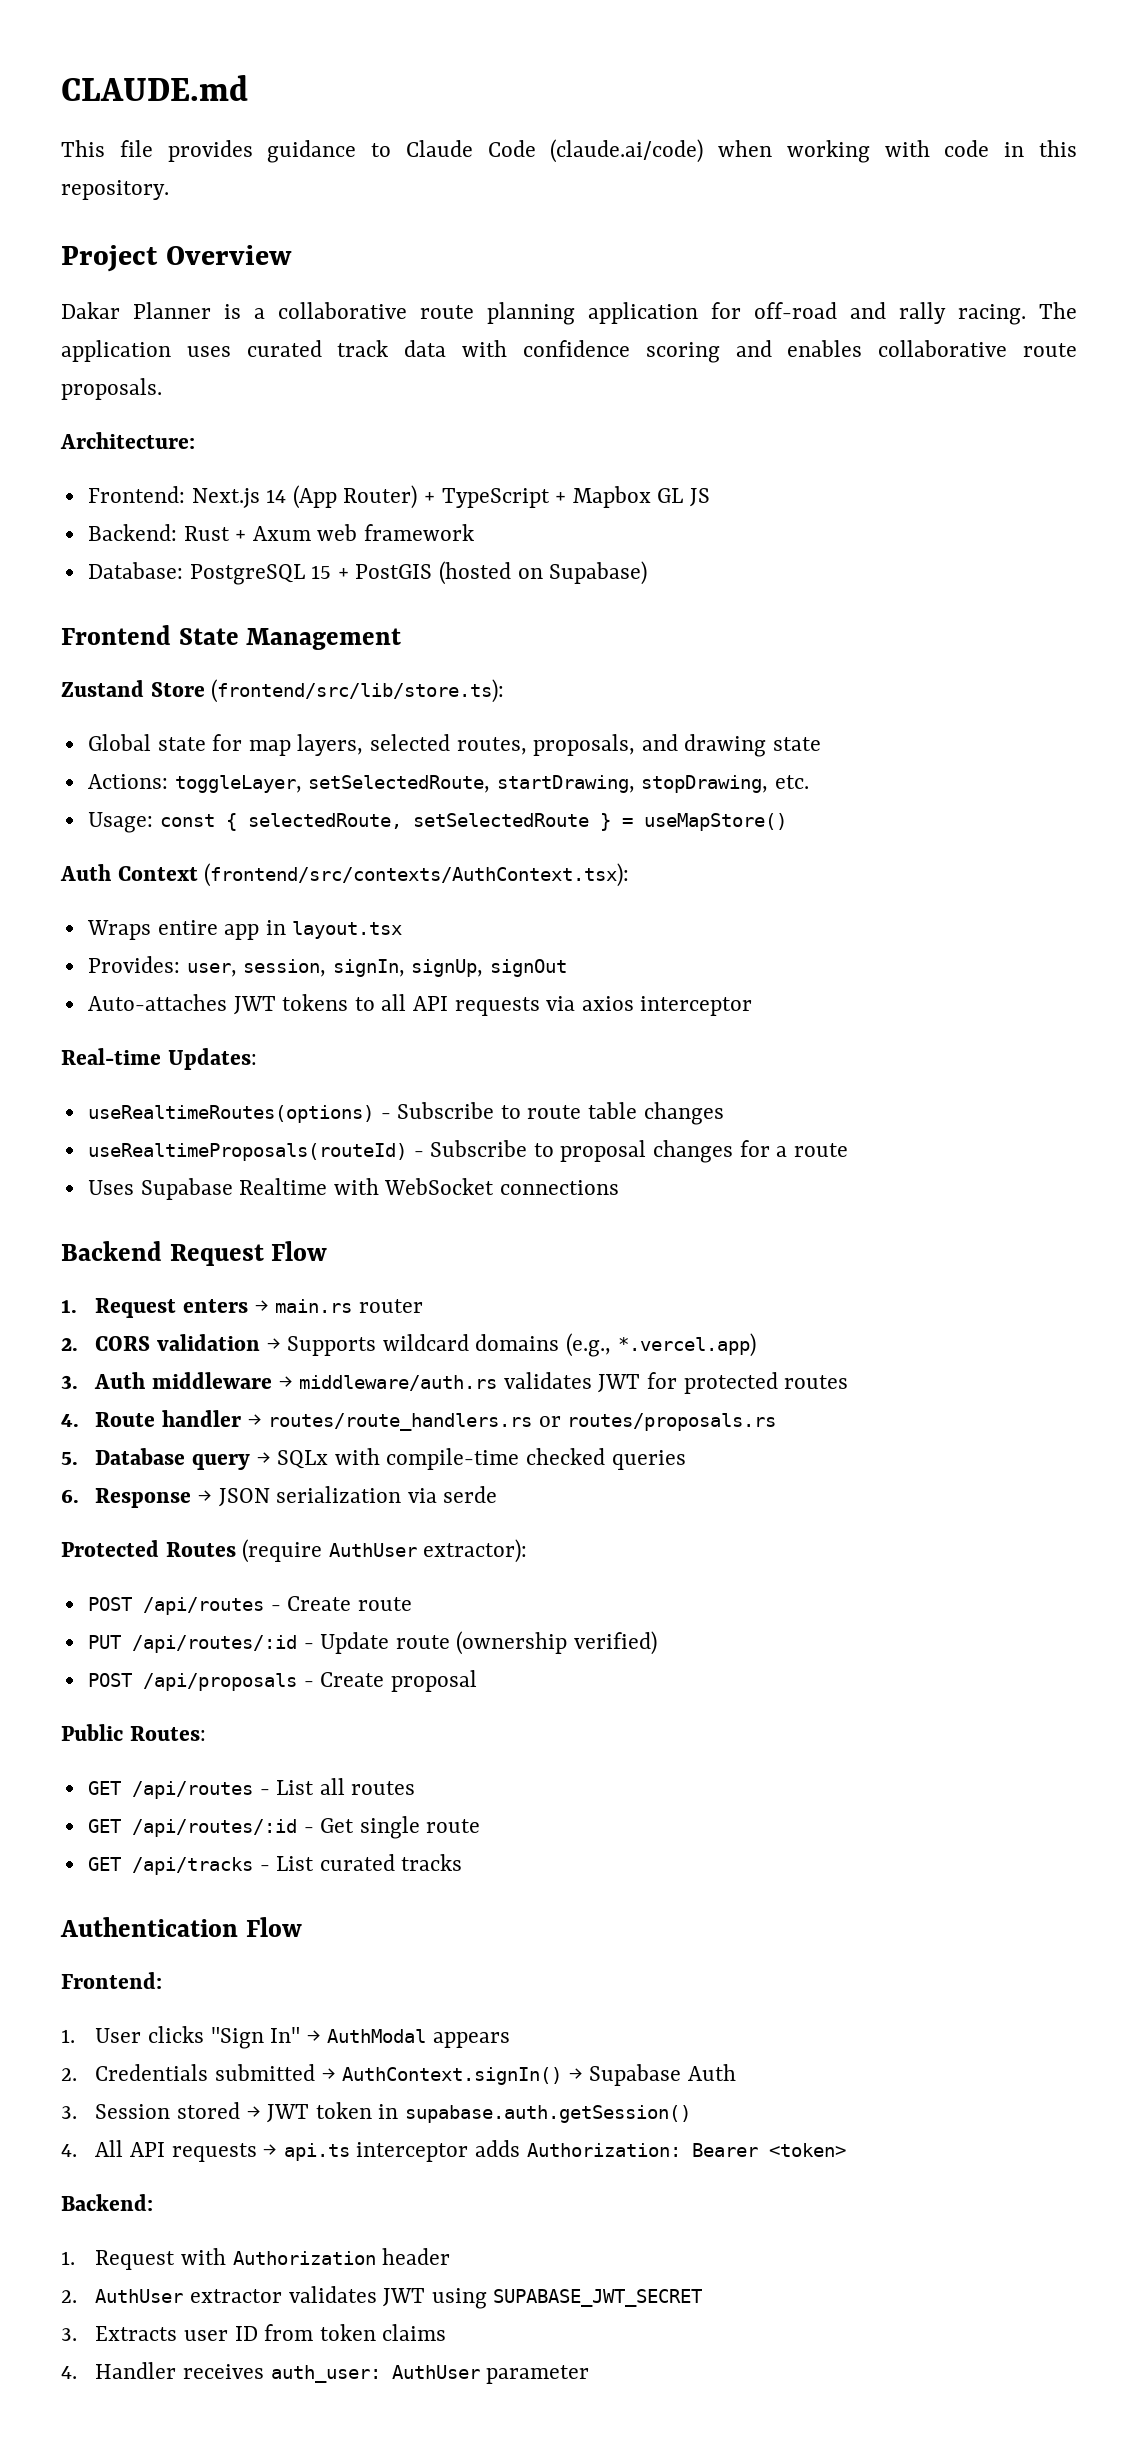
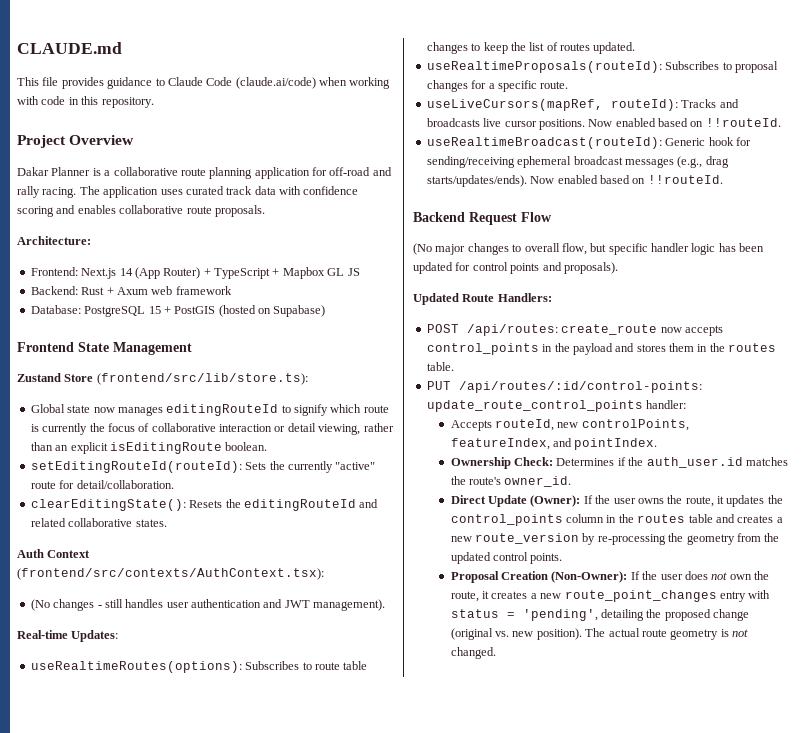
[212,734,822,757] [87,774,810,793] [87,812,787,833] [60,863,630,887] [86,920,403,940] [87,956,568,977] [87,994,753,1016] for map layers, selected routes, proposals, and drawing state // Actions: toggleLayer, setSelectedRoute, startDrawing, stopDrawing, etc. // Usage: const { selectedRoute, setSelectedRoute } = useMapStore() // Auth Context (frontend/src/contexts/AuthContext.tsx): // Wraps entire app in layout.tsx // Provides: user, session, signIn, signUp, signOut // Auto-attaches JWT tokens to all API requests via axios interceptor -> [93,404,389,416] [30,423,394,435] [30,442,268,454] [30,461,376,473] [30,480,174,489] [30,499,379,511] [30,518,167,527] [17,549,91,558] [17,568,324,580] [30,599,386,611] now manages editingRouteId to signify which route is currently the focus of collaborative interaction or detail viewing, rather than an explicit isEditingRoute boolean. // setEditingRouteId(routeId): Sets the currently "active" route for detail/collaboration. // clearEditingState(): Resets the editingRouteId and related collaborative states. // Auth Context (frontend/src/contexts/AuthContext.tsx): // (No changes - still handles user authentication and JWT management).
[87,1102,495,1123] useRealtimeRoutes(options) - Subscribe -> [30,661,300,673] useRealtimeRoutes(options): Subscribes
[87,1140,528,1161] // useRealtimeProposals(routeId) - Subscribe -> [471,42,636,54] [426,61,720,73] to keep the list of routes updated. // useRealtimeProposals(routeId): Subscribes
[793,1143,848,1157] [87,1178,620,1200] [61,1241,328,1266] [61,1298,423,1318] [61,1333,756,1357] [61,1372,849,1394] [61,1410,777,1431] [61,1448,686,1470] [61,1486,498,1508] [61,1539,528,1563] [87,1596,412,1615] [87,1631,658,1655] [87,1670,477,1692] [61,1724,206,1741] [87,1778,416,1799] [87,1816,481,1839] [87,1854,463,1875] [60,1917,302,1937] [61,1972,162,1989] [61,2026,511,2049] [61,2064,737,2086] [61,2102,692,2123] [61,2140,846,2162] [61,2194,153,2211] [61,2248,451,2270] [61,2286,703,2309] [61,2324,447,2341] [61,2362,590,2384] route // Uses Supabase Realtime with WebSocket connections // Backend Request Flow // 1. Request enters → main.rs router // 2. CORS validation → Supports wildcard domains (e.g., *.vercel.app) // 3. Auth middleware → middleware/auth.rs validates JWT for protected routes // 4. Route handler → routes/route_handlers.rs or routes/proposals.rs // 5. Database query → SQLx with compile-time checked queries // 6. Response → JSON serialization via serde // Protected Routes (require AuthUser extractor): // POST /api/routes - Create route // PUT /api/routes/:id - Update route (ownership verified) // POST /api/proposals - Create proposal // Public Routes: // GET /api/routes - List all routes // GET /api/routes/:id - Get single route // GET /api/tracks - List curated tracks // Authentication Flow // Frontend: // 1. User clicks "Sign In" → AuthModal appears // 2. Credentials submitted → AuthContext.signIn() → Supabase Auth // 3. Session stored → JWT token in supabase.auth.getSession() // 4. All API requests → api.ts interceptor adds Authorization: Bearer <token> // Backend: // 1. Request with Authorization header // 2. AuthUser extractor validates JWT using SUPABASE_JWT_SECRET // 3. Extracts user ID from token claims // 4. Handler receives auth_user: AuthUser parameter -> [497,80,569,92] [426,99,739,111] [426,118,781,130] [426,137,751,149] [426,156,729,168] [426,175,723,187] [413,212,552,225] [413,243,765,255] [413,262,618,274] [413,293,552,305] [426,324,723,336] [426,343,777,355] [426,362,454,371] [426,381,702,393] [426,400,687,412] [450,419,689,431] [450,438,658,450] [450,457,788,469] [450,476,572,487] [450,495,783,507] [450,514,783,526] [450,533,780,545] [450,552,563,564] [450,571,770,583] [450,590,771,602] [450,609,750,621] [450,628,749,640] [450,647,496,659] specific route. // useLiveCursors(mapRef, routeId): Tracks and broadcasts live cursor positions. Now enabled based on !!routeId. // useRealtimeBroadcast(routeId): Generic hook for sending/receiving ephemeral broadcast messages (e.g., drag starts/updates/ends). Now enabled based on !!routeId. // Backend Request Flow // (No major changes to overall flow, but specific handler logic has been updated for control points and proposals). // Updated Route Handlers: // POST /api/routes: create_route now accepts control_points in the payload and stores them in the routes table. // PUT /api/routes/:id/control-points: update_route_control_points handler: // Accepts routeId, new controlPoints, featureIndex, and pointIndex. // Ownership Check: Determines if the auth_user.id matches the route's owner_id. // Direct Update (Owner): If the user owns the route, it updates the control_points column in the routes table and creates a new route_version by re-processing the geometry from the updated control points. // Proposal Creation (Non-Owner): If the user does not own the route, it creates a new route_point_changes entry with status = 'pending', detailing the proposed change (original vs. new position). The actual route geometry is not changed.

